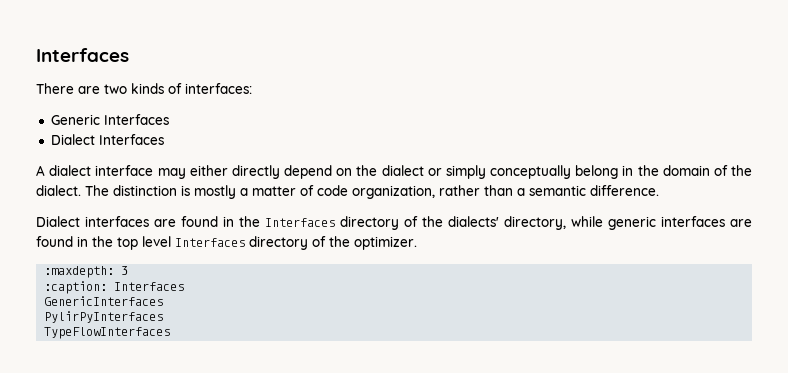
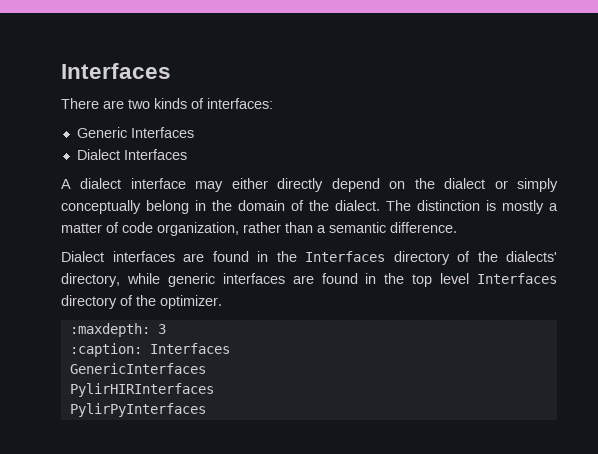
(164, 301) none -> [69,383,214,397] // PylirHIRInterfaces
[44,327,171,339] // TypeFlowInterfaces -> (206, 410) none

